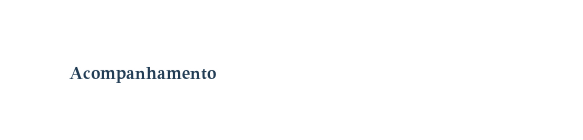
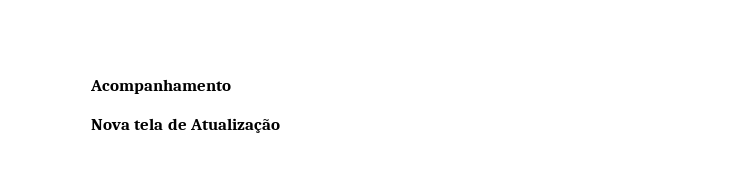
(217, 74) none -> [91,118,281,133] // Nova tela de Atualização

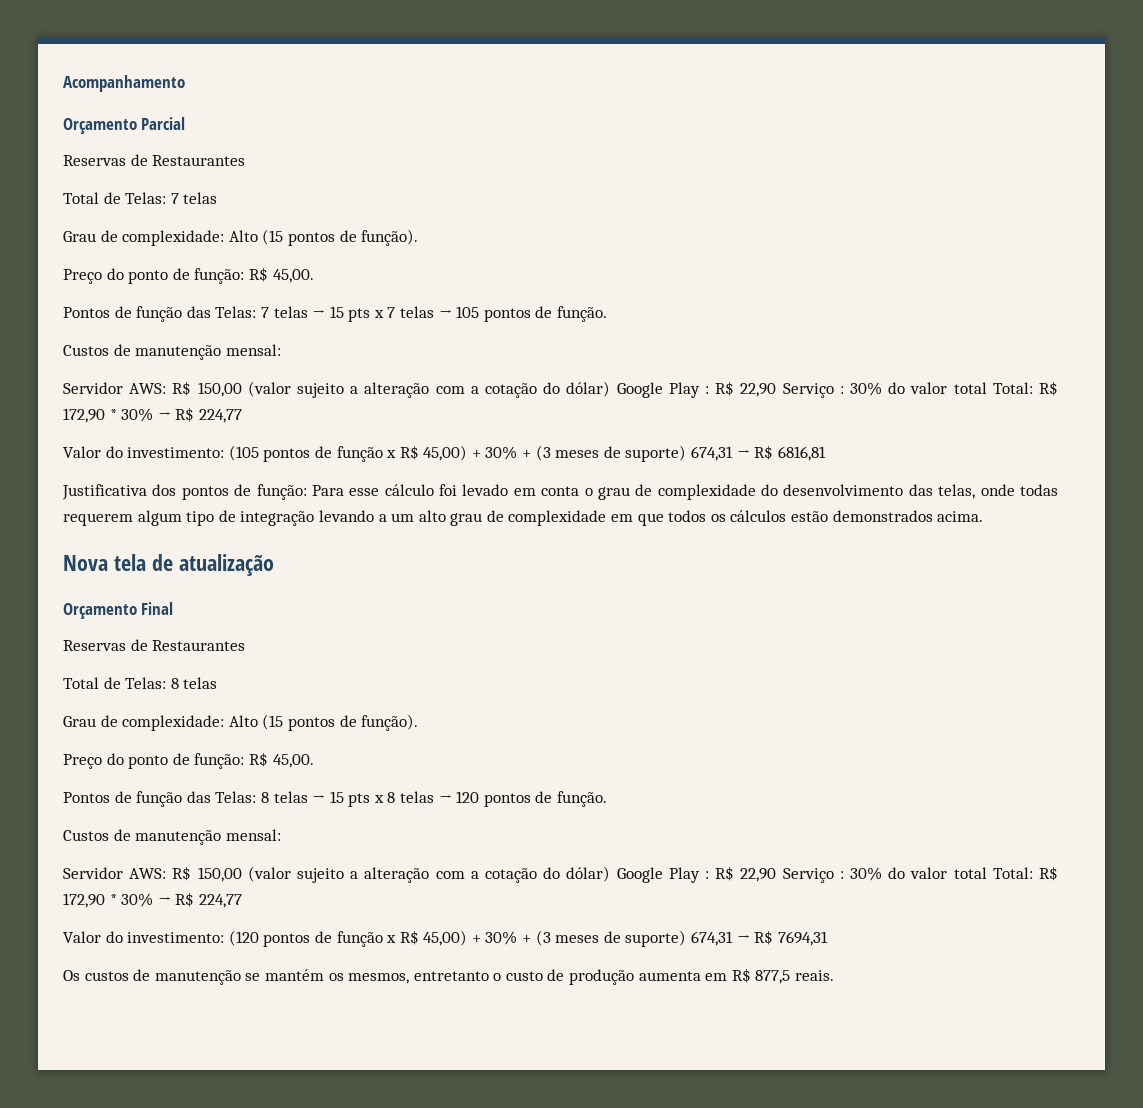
[91,118,281,133] Nova tela de Atualização -> [63,117,186,134] [63,154,246,166] [63,192,218,204] [63,229,419,246] [63,267,314,284] [63,306,608,322] [63,344,281,360] [63,381,1059,398] [63,407,242,423] [63,445,826,462] [62,484,1058,500] [63,510,984,526] [63,554,274,576] [63,602,174,619] [63,639,246,651] [63,677,218,689] [63,714,419,731] [63,752,314,769] [63,791,608,807] [63,829,281,845] [63,866,1059,883] [63,892,242,908] [63,930,828,947] [63,968,835,985] Orçamento Parcial // Reservas de Restaurantes // Total de Telas: 7 telas // Grau de complexidade: Alto (15 pontos de função). // Preço do ponto de função: R$ 45,00. // Pontos de função das Telas: 7 telas → 15 pts x 7 telas → 105 pontos de função. // Custos de manutenção mensal: // Servidor AWS: R$ 150,00 (valor sujeito a alteração com a cotação do dólar) Google Play : R$ 22,90 Serviço : 30% do valor total Total: R$ 172,90 * 30% → R$ 224,77 // Valor do investimento: (105 pontos de função x R$ 45,00) + 30% + (3 meses de suporte) 674,31 → R$ 6816,81 // Justificativa dos pontos de função: Para esse cálculo foi levado em conta o grau de complexidade do desenvolvimento das telas, onde todas requerem algum tipo de integração levando a um alto grau de complexidade em que todos os cálculos estão demonstrados acima. // Nova tela de atualização // Orçamento Final // Reservas de Restaurantes // Total de Telas: 8 telas // Grau de complexidade: Alto (15 pontos de função). // Preço do ponto de função: R$ 45,00. // Pontos de função das Telas: 8 telas → 15 pts x 8 telas → 120 pontos de função. // Custos de manutenção mensal: // Servidor AWS: R$ 150,00 (valor sujeito a alteração com a cotação do dólar) Google Play : R$ 22,90 Serviço : 30% do valor total Total: R$ 172,90 * 30% → R$ 224,77 // Valor do investimento: (120 pontos de função x R$ 45,00) + 30% + (3 meses de suporte) 674,31 → R$ 7694,31 // Os custos de manutenção se mantém os mesmos, entretanto o custo de produção aumenta em R$ 877,5 reais.

